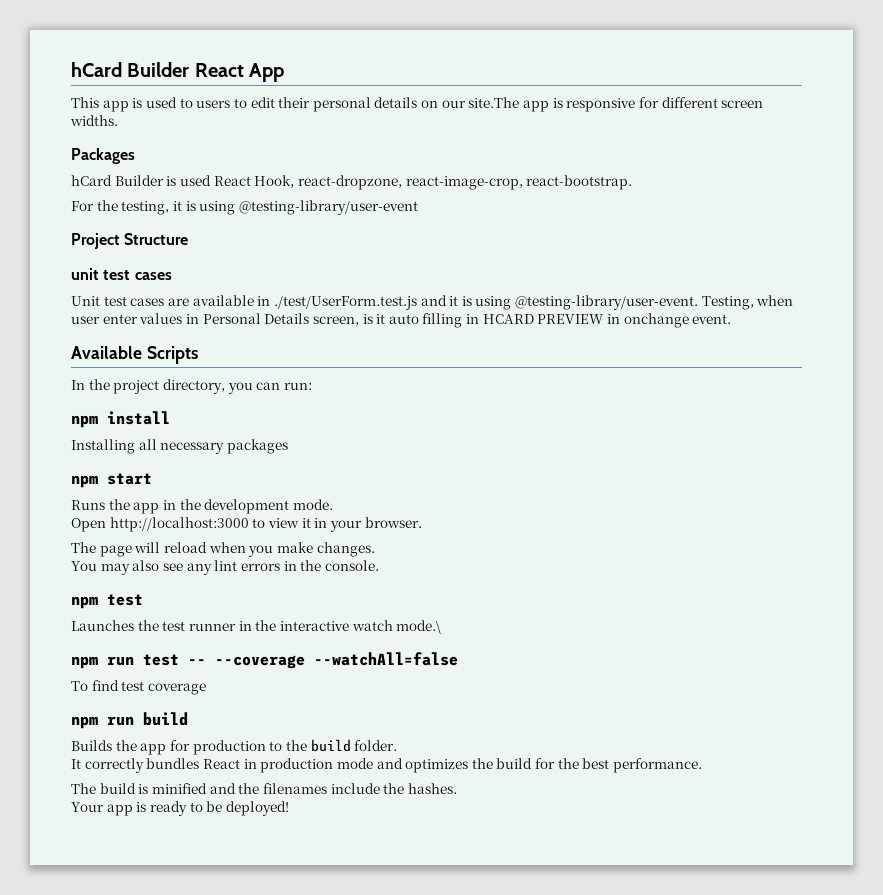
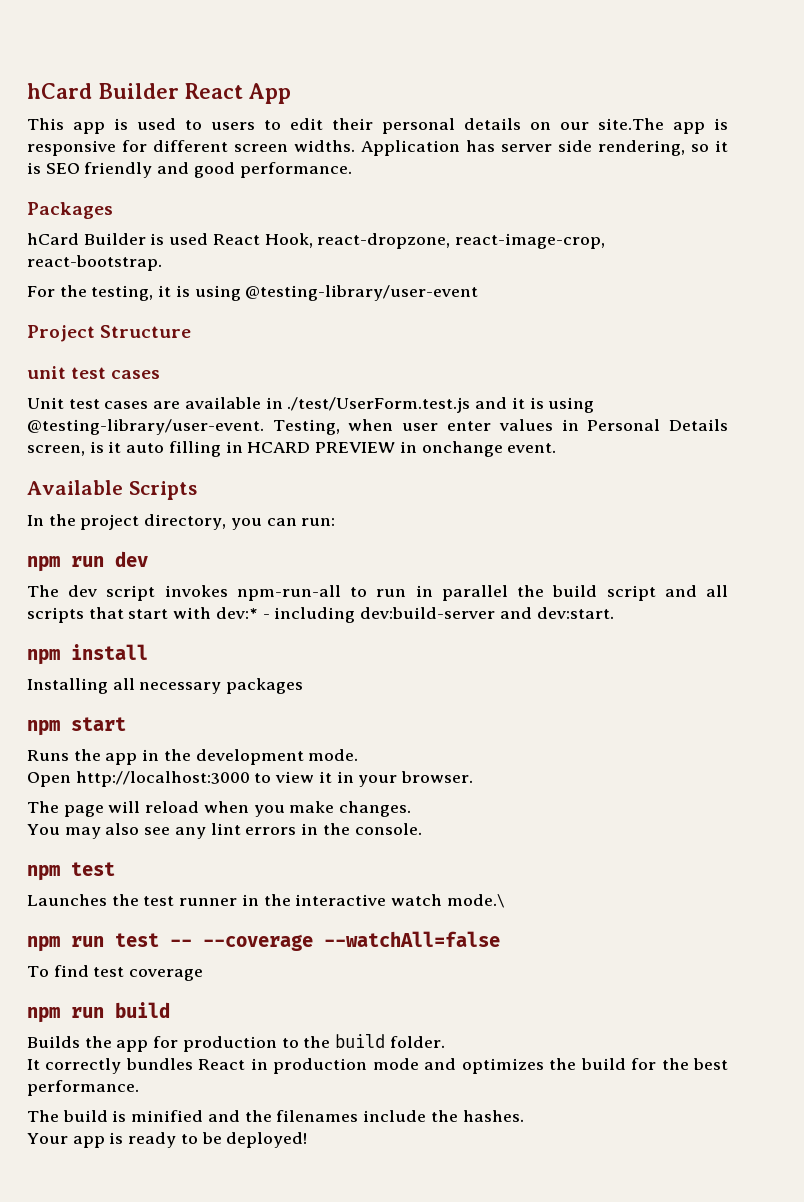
(118, 120) none -> [361,140,728,156] [27,162,352,178] Application has server side rendering, so it is SEO friendly and good performance.
(312, 386) none -> [27,551,148,572] [27,585,729,601] [27,607,614,623] // npm run dev // The dev script invokes npm-run-all to run in parallel the build script and all scripts that start with dev:* - including dev:build-server and dev:start.

